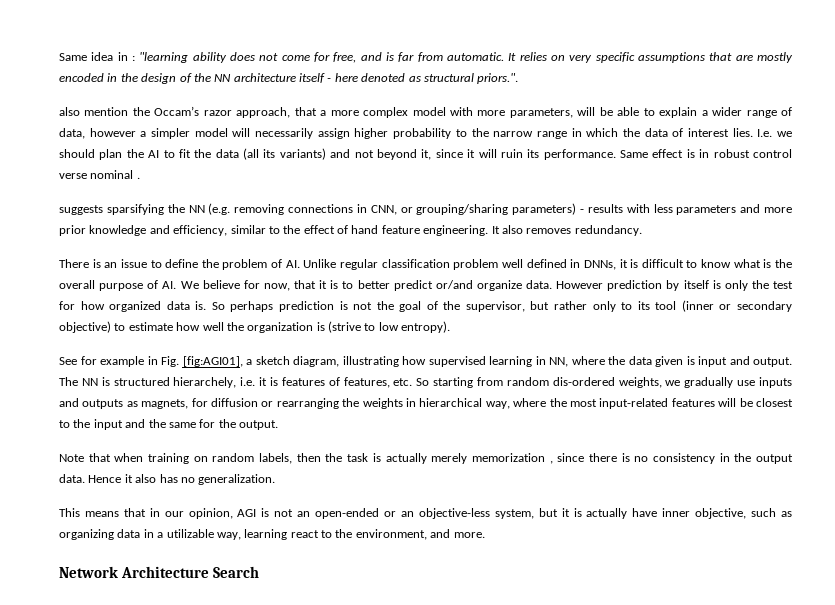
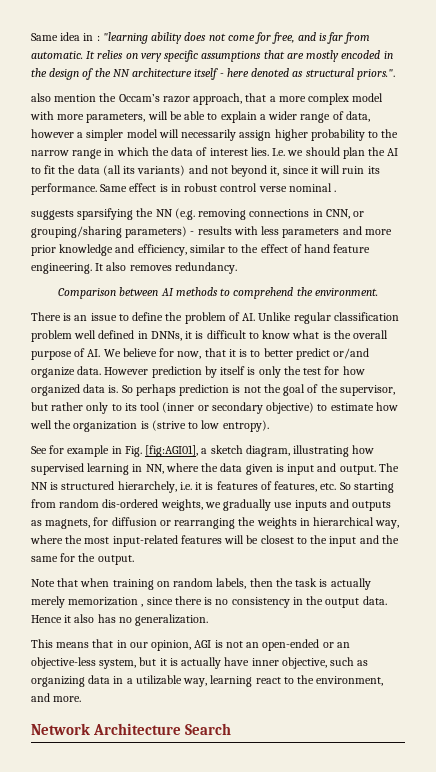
(642, 230) none -> [58,287,378,299] // Comparison between AI methods to comprehend the environment.

